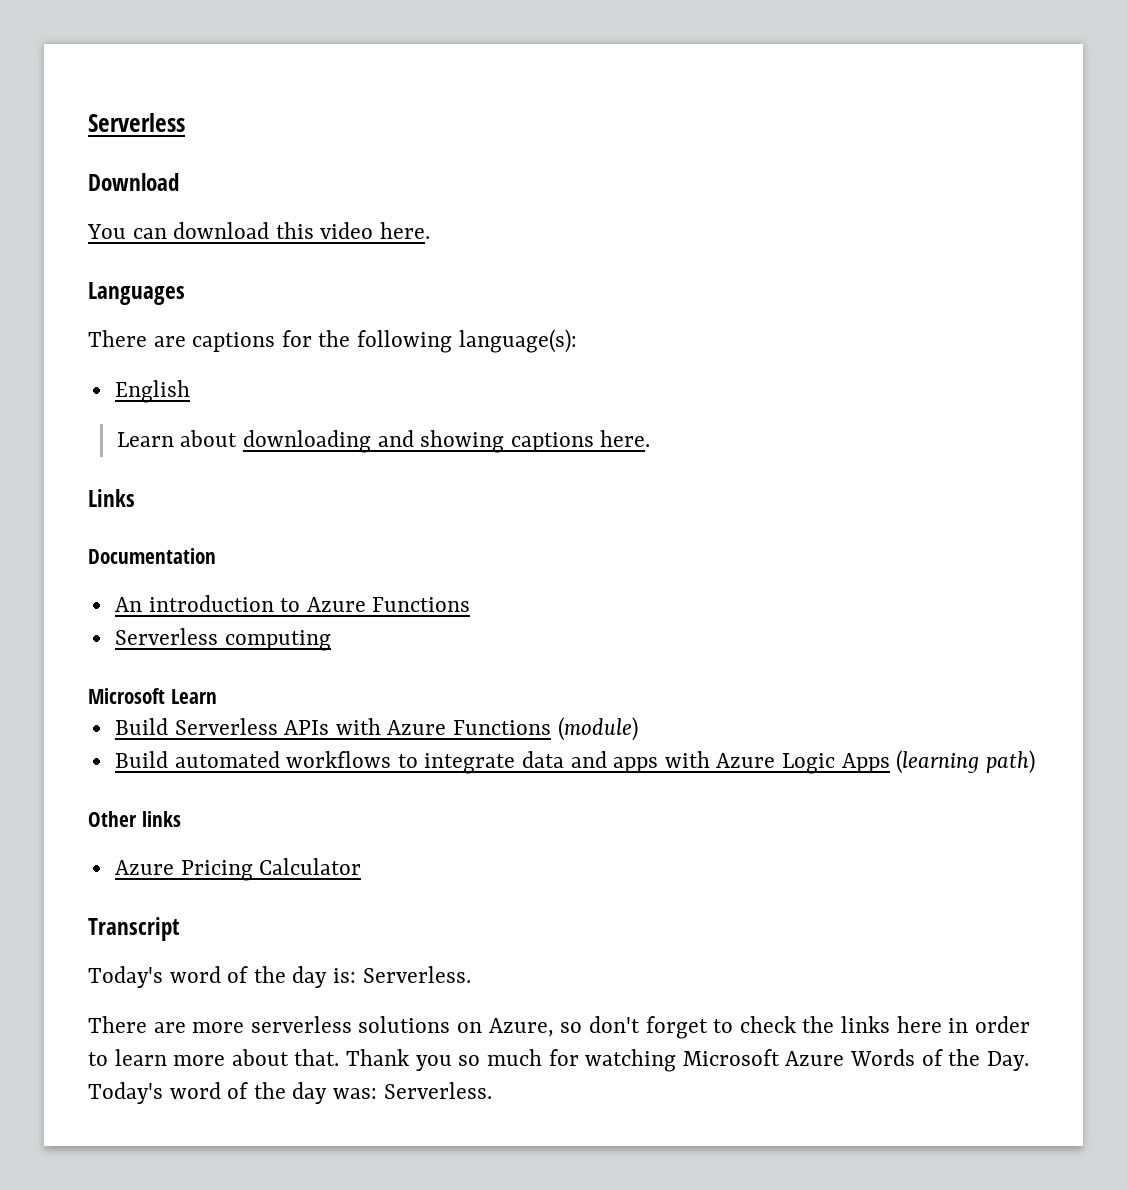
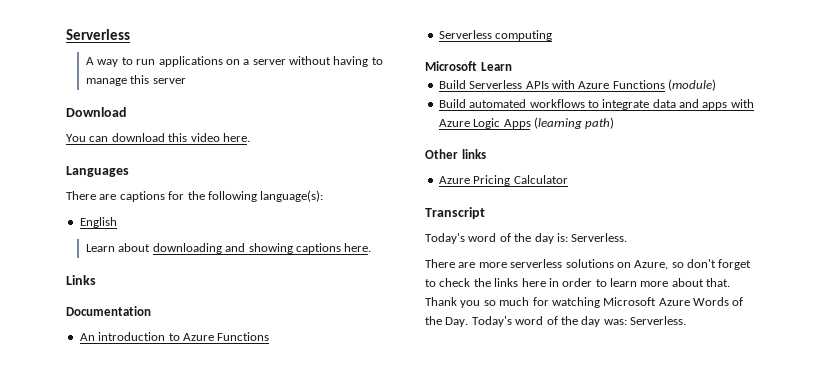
[88,113,185,132] Serverless -> [66,29,130,40] [86,56,383,67] [86,75,186,86] Serverless // A way to run applications on a server without having to manage this server

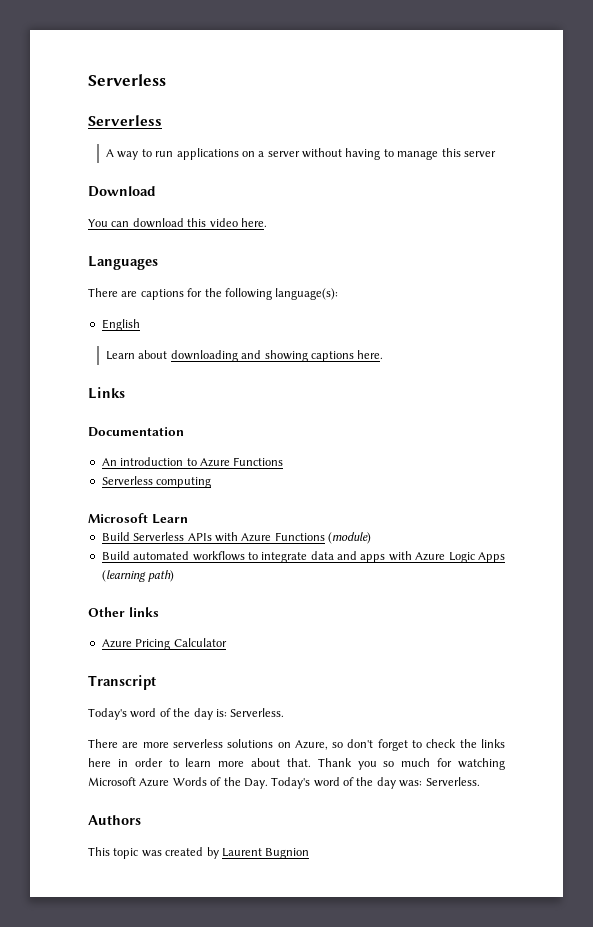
[66,29,130,40] Serverless -> [88,74,166,86] [88,115,162,126] Serverless // Serverless
(686, 320) none -> [88,815,141,825] [88,847,310,859] // Authors // This topic was created by Laurent Bugnion

